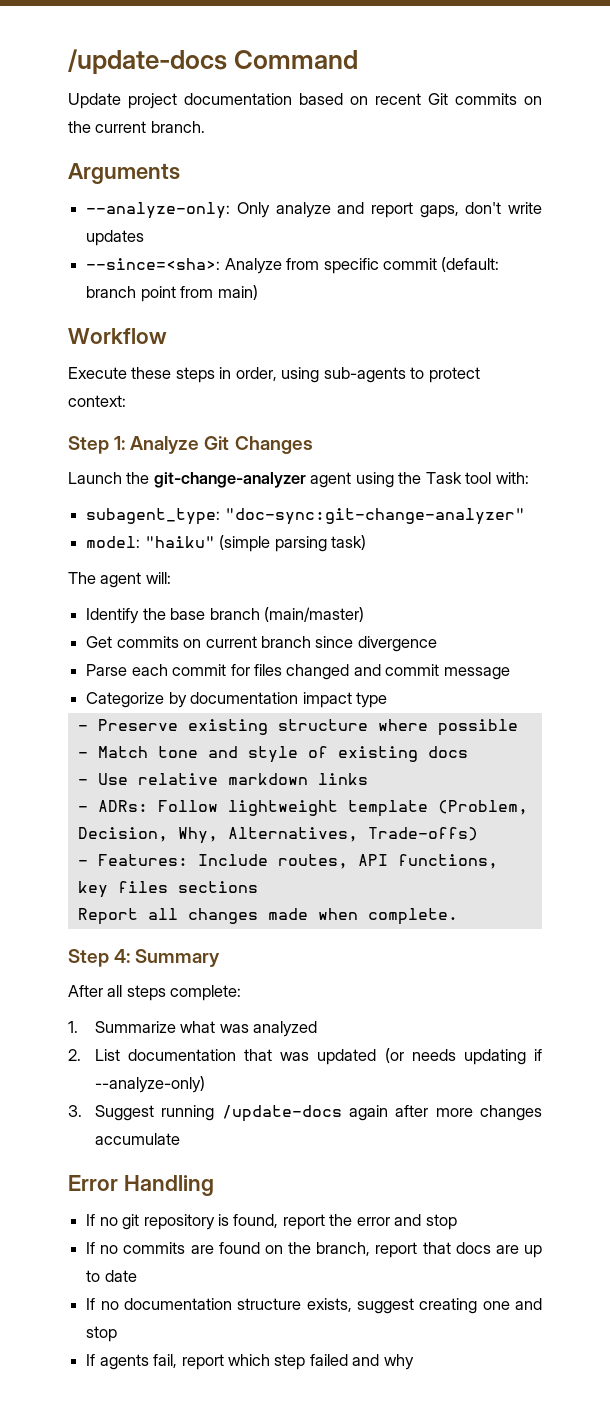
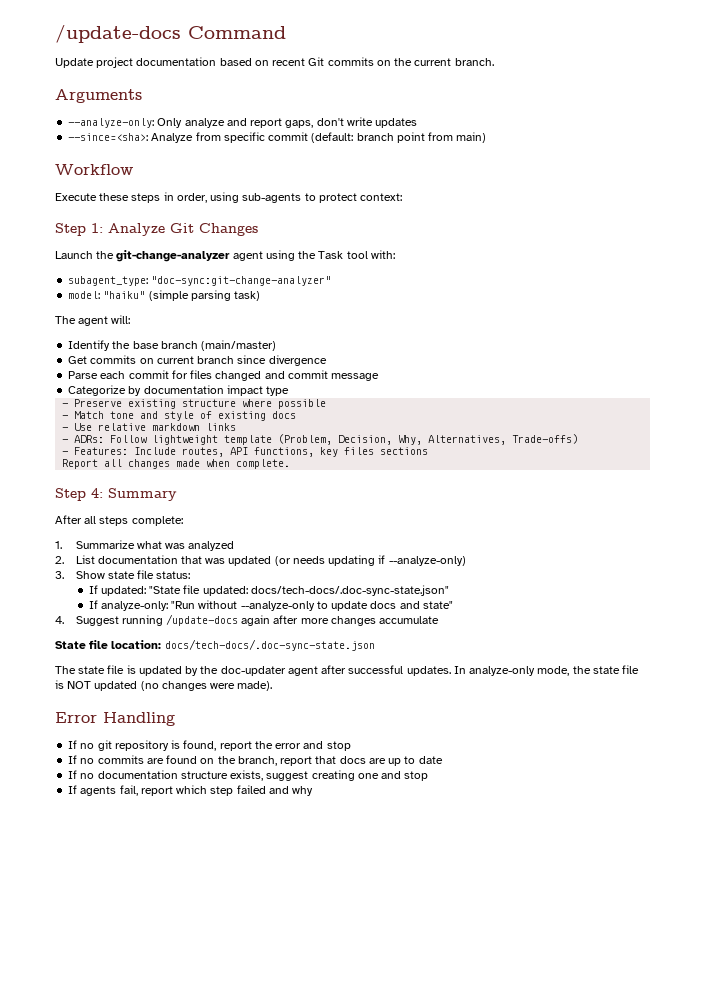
(82, 1111) none -> [75,570,191,579] [88,585,449,596] [88,600,453,611] [55,616,64,624] Show state file status: // If updated: "State file updated: docs/tech-docs/.doc-sync-state.json" // If analyze-only: "Run without --analyze-only to update docs and state" // 4.
(180, 1139) none -> [55,639,375,651] [55,665,640,676] [55,680,273,691] // State file location: docs/tech-docs/.doc-sync-state.json // The state file is updated by the doc-updater agent after successful updates. In analyze-only mode, the state file is NOT updated (no changes were made).

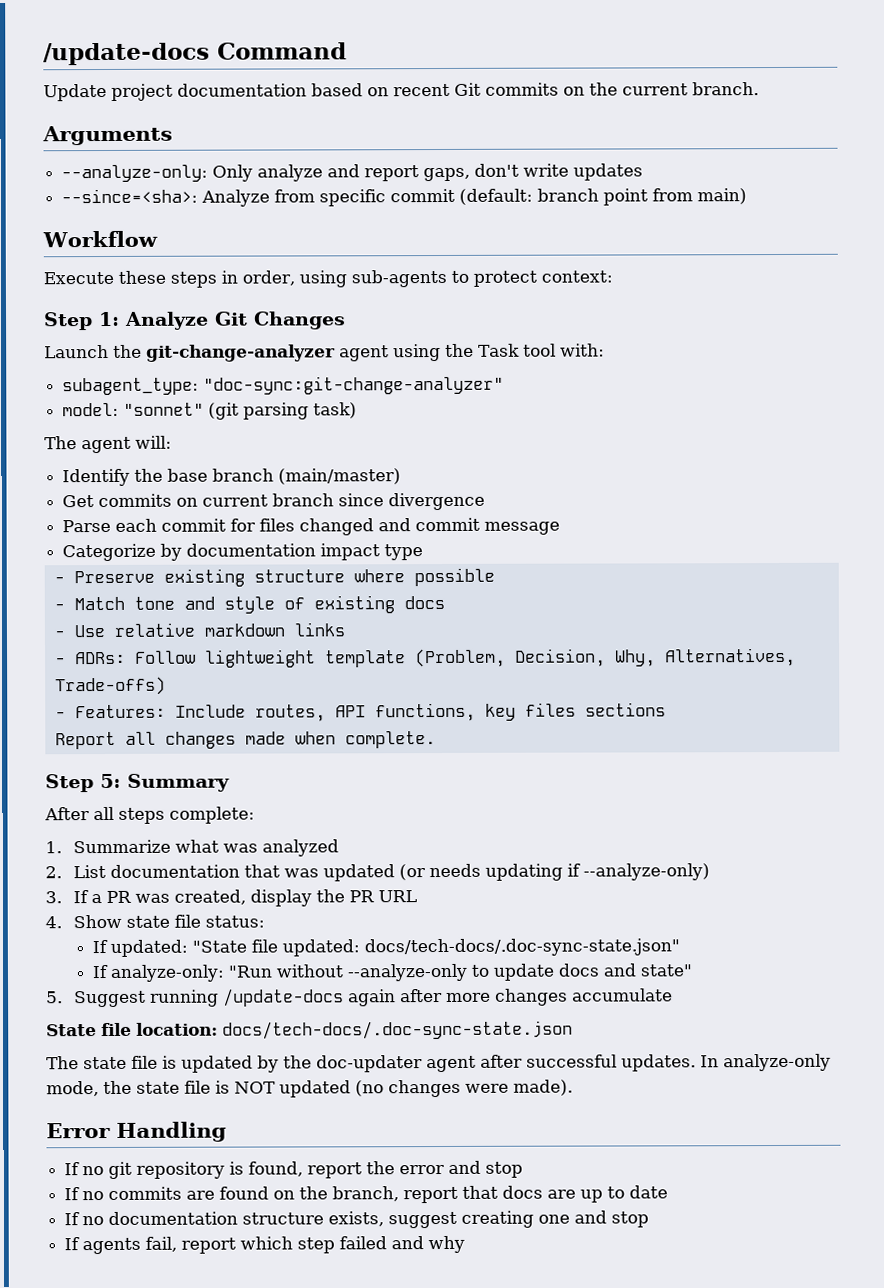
[103,290,189,301] "haiku" (simple -> [123,402,240,420] "sonnet" (git
[91,488,103,498] 4: -> [100,773,121,789] 5:
(64, 575) none -> [73,889,418,907] [45,916,62,929] If a PR was created, display the PR URL // 4.
[55,616,64,624] 4. -> [46,991,63,1004] 5.

